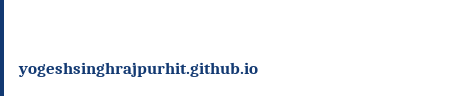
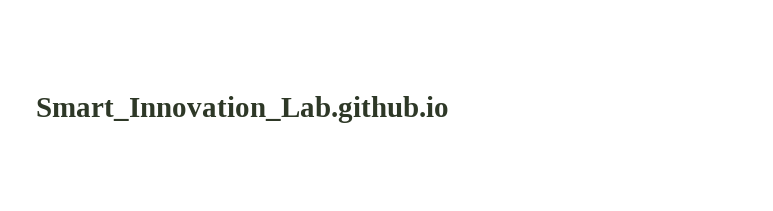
[18,62,258,77] yogeshsinghrajpurhit.github.io -> [36,96,449,123] Smart_Innovation_Lab.github.io

